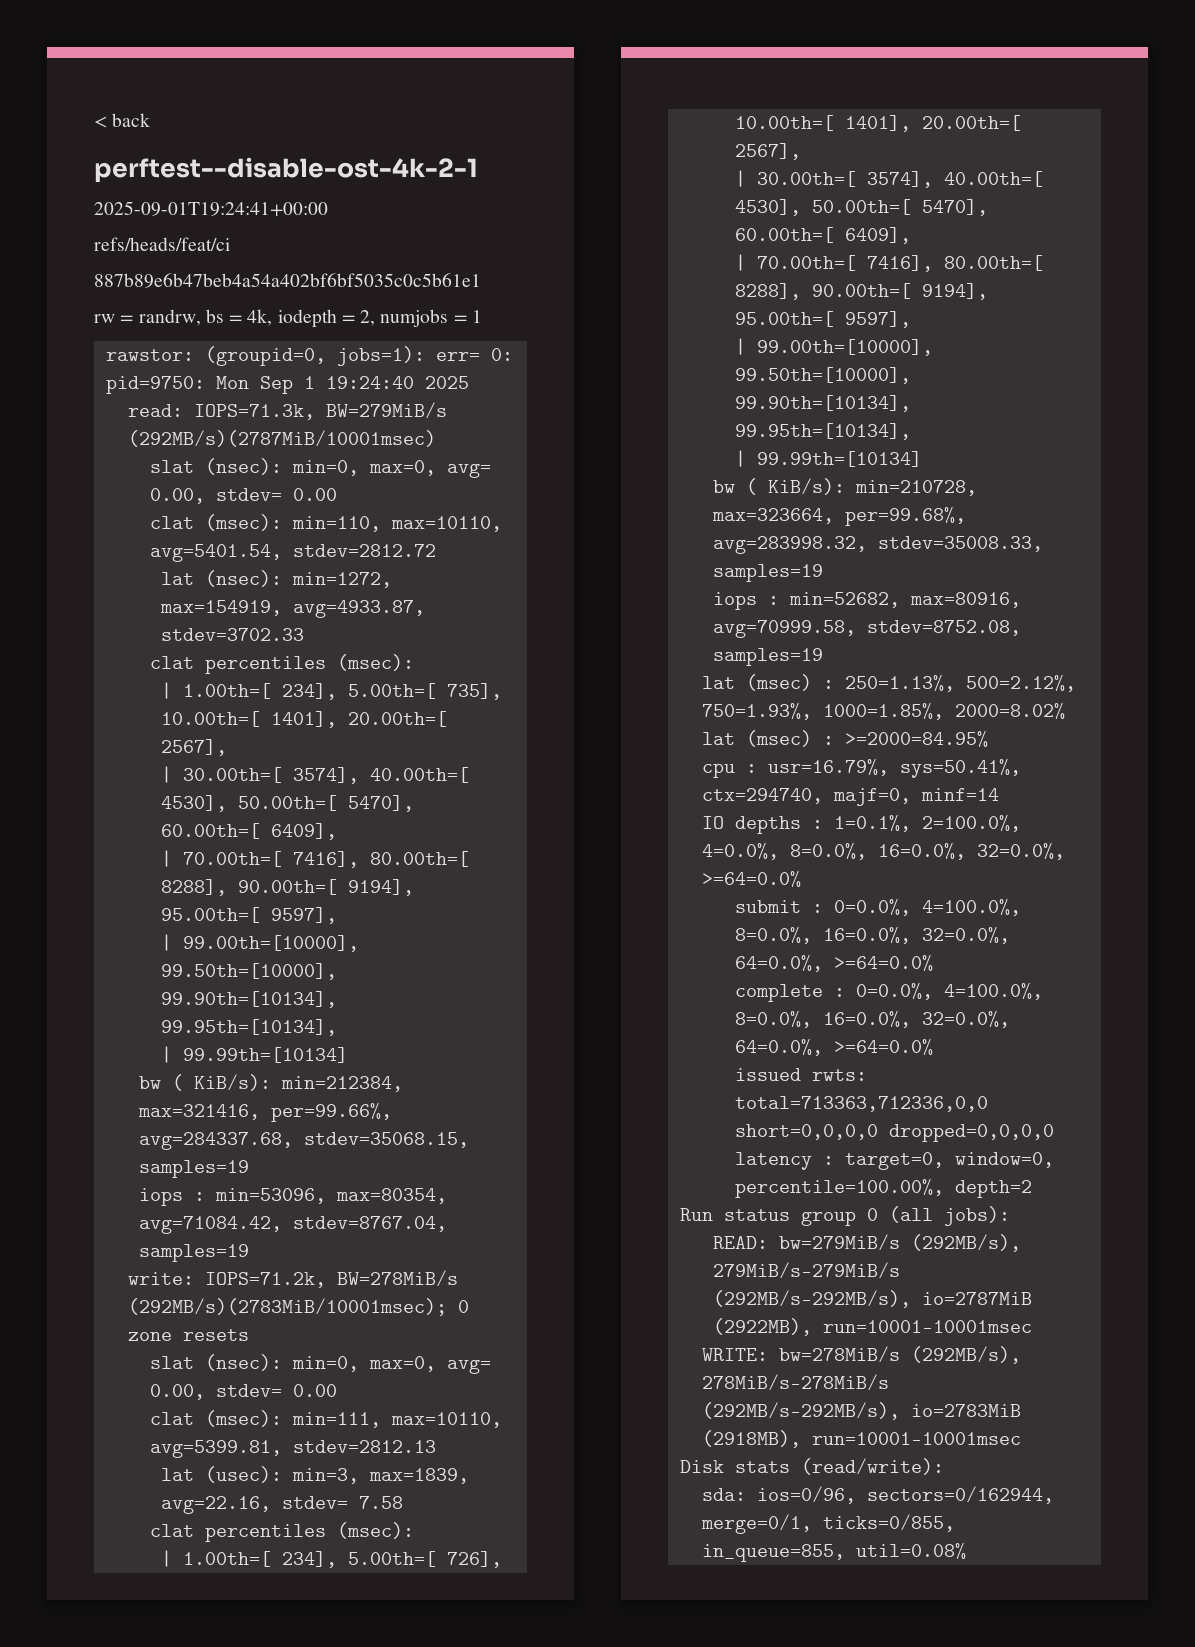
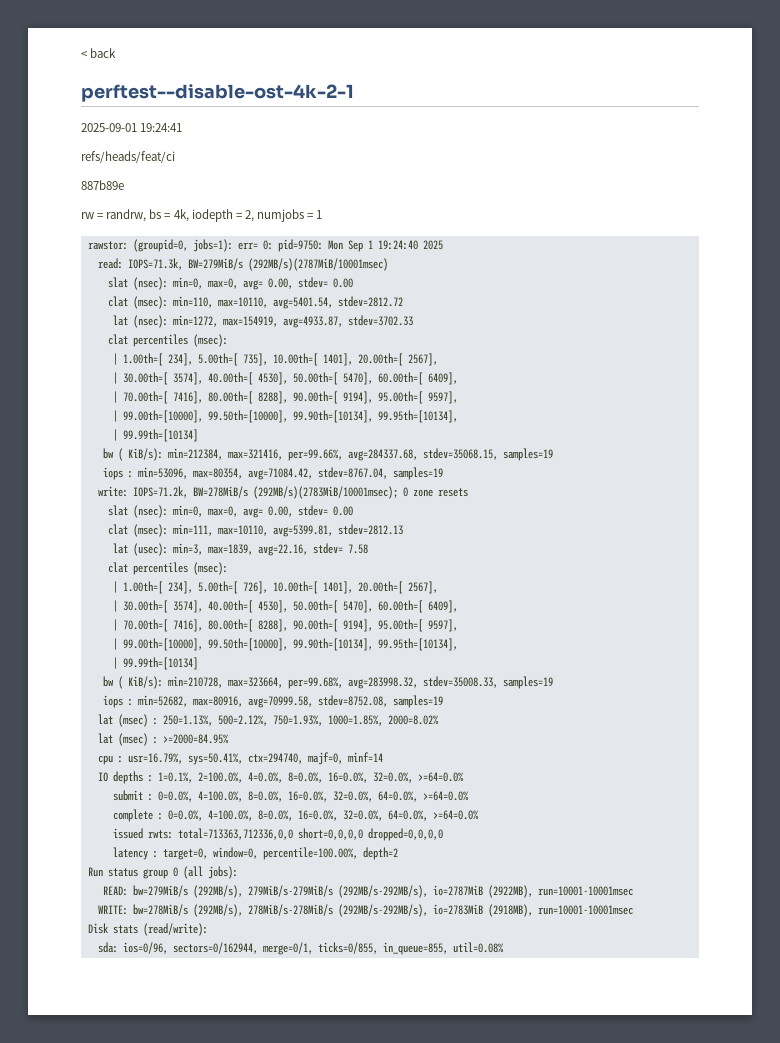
[94,201,328,217] 2025-09-01T19:24:41+00:00 -> [81,123,183,132] 2025-09-01 19:24:41
[94,273,481,288] 887b89e6b47beb4a54a402bf6bf5035c0c5b61e1 -> [81,180,124,190] 887b89e

